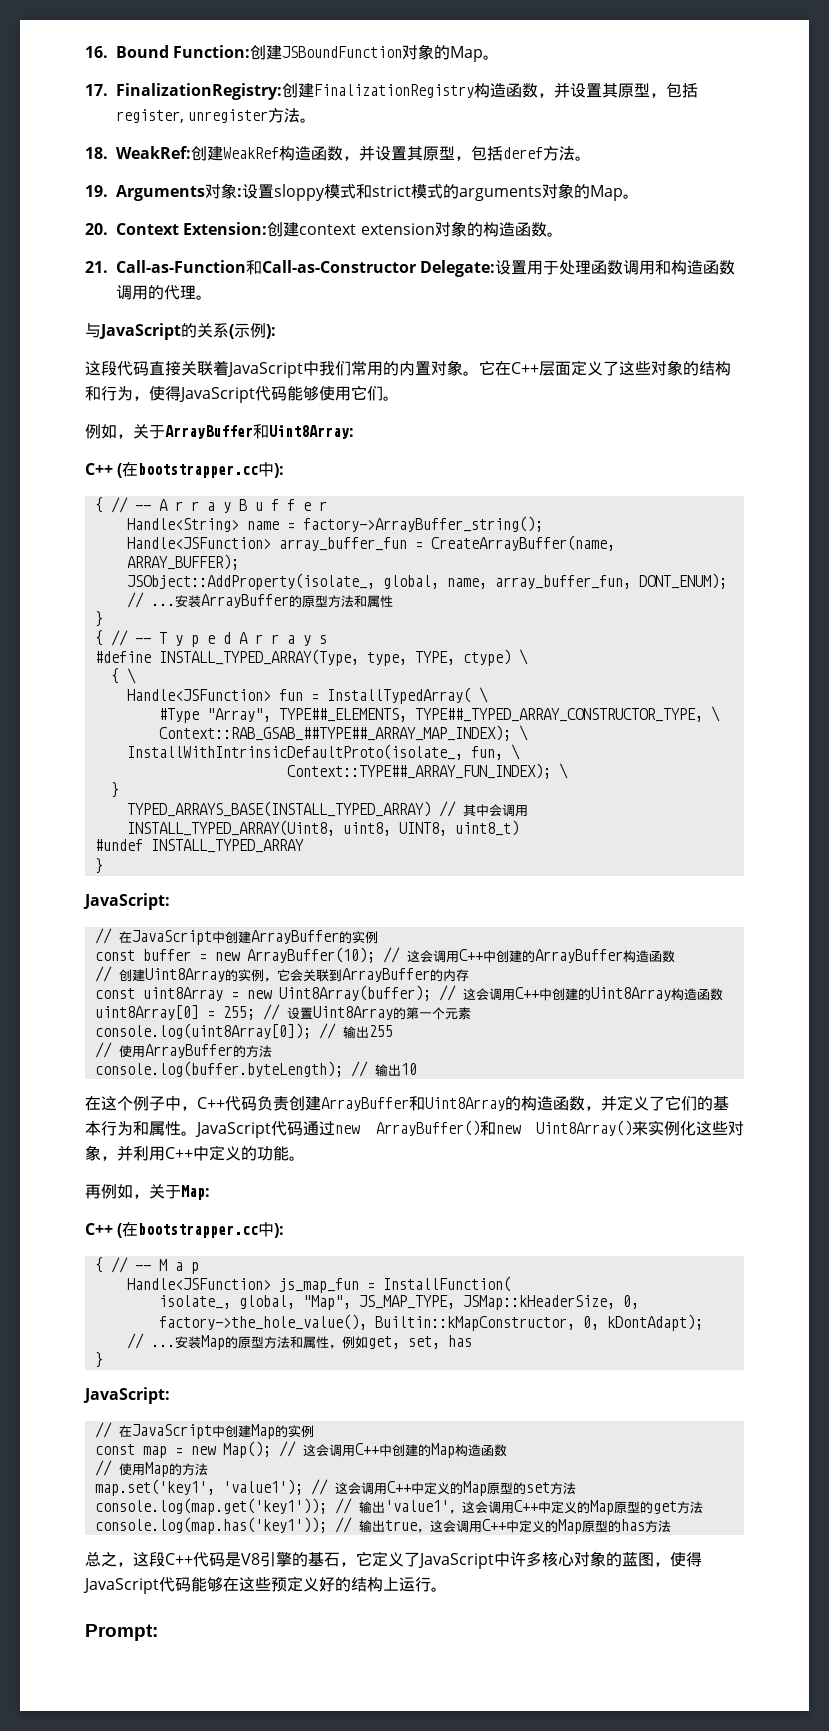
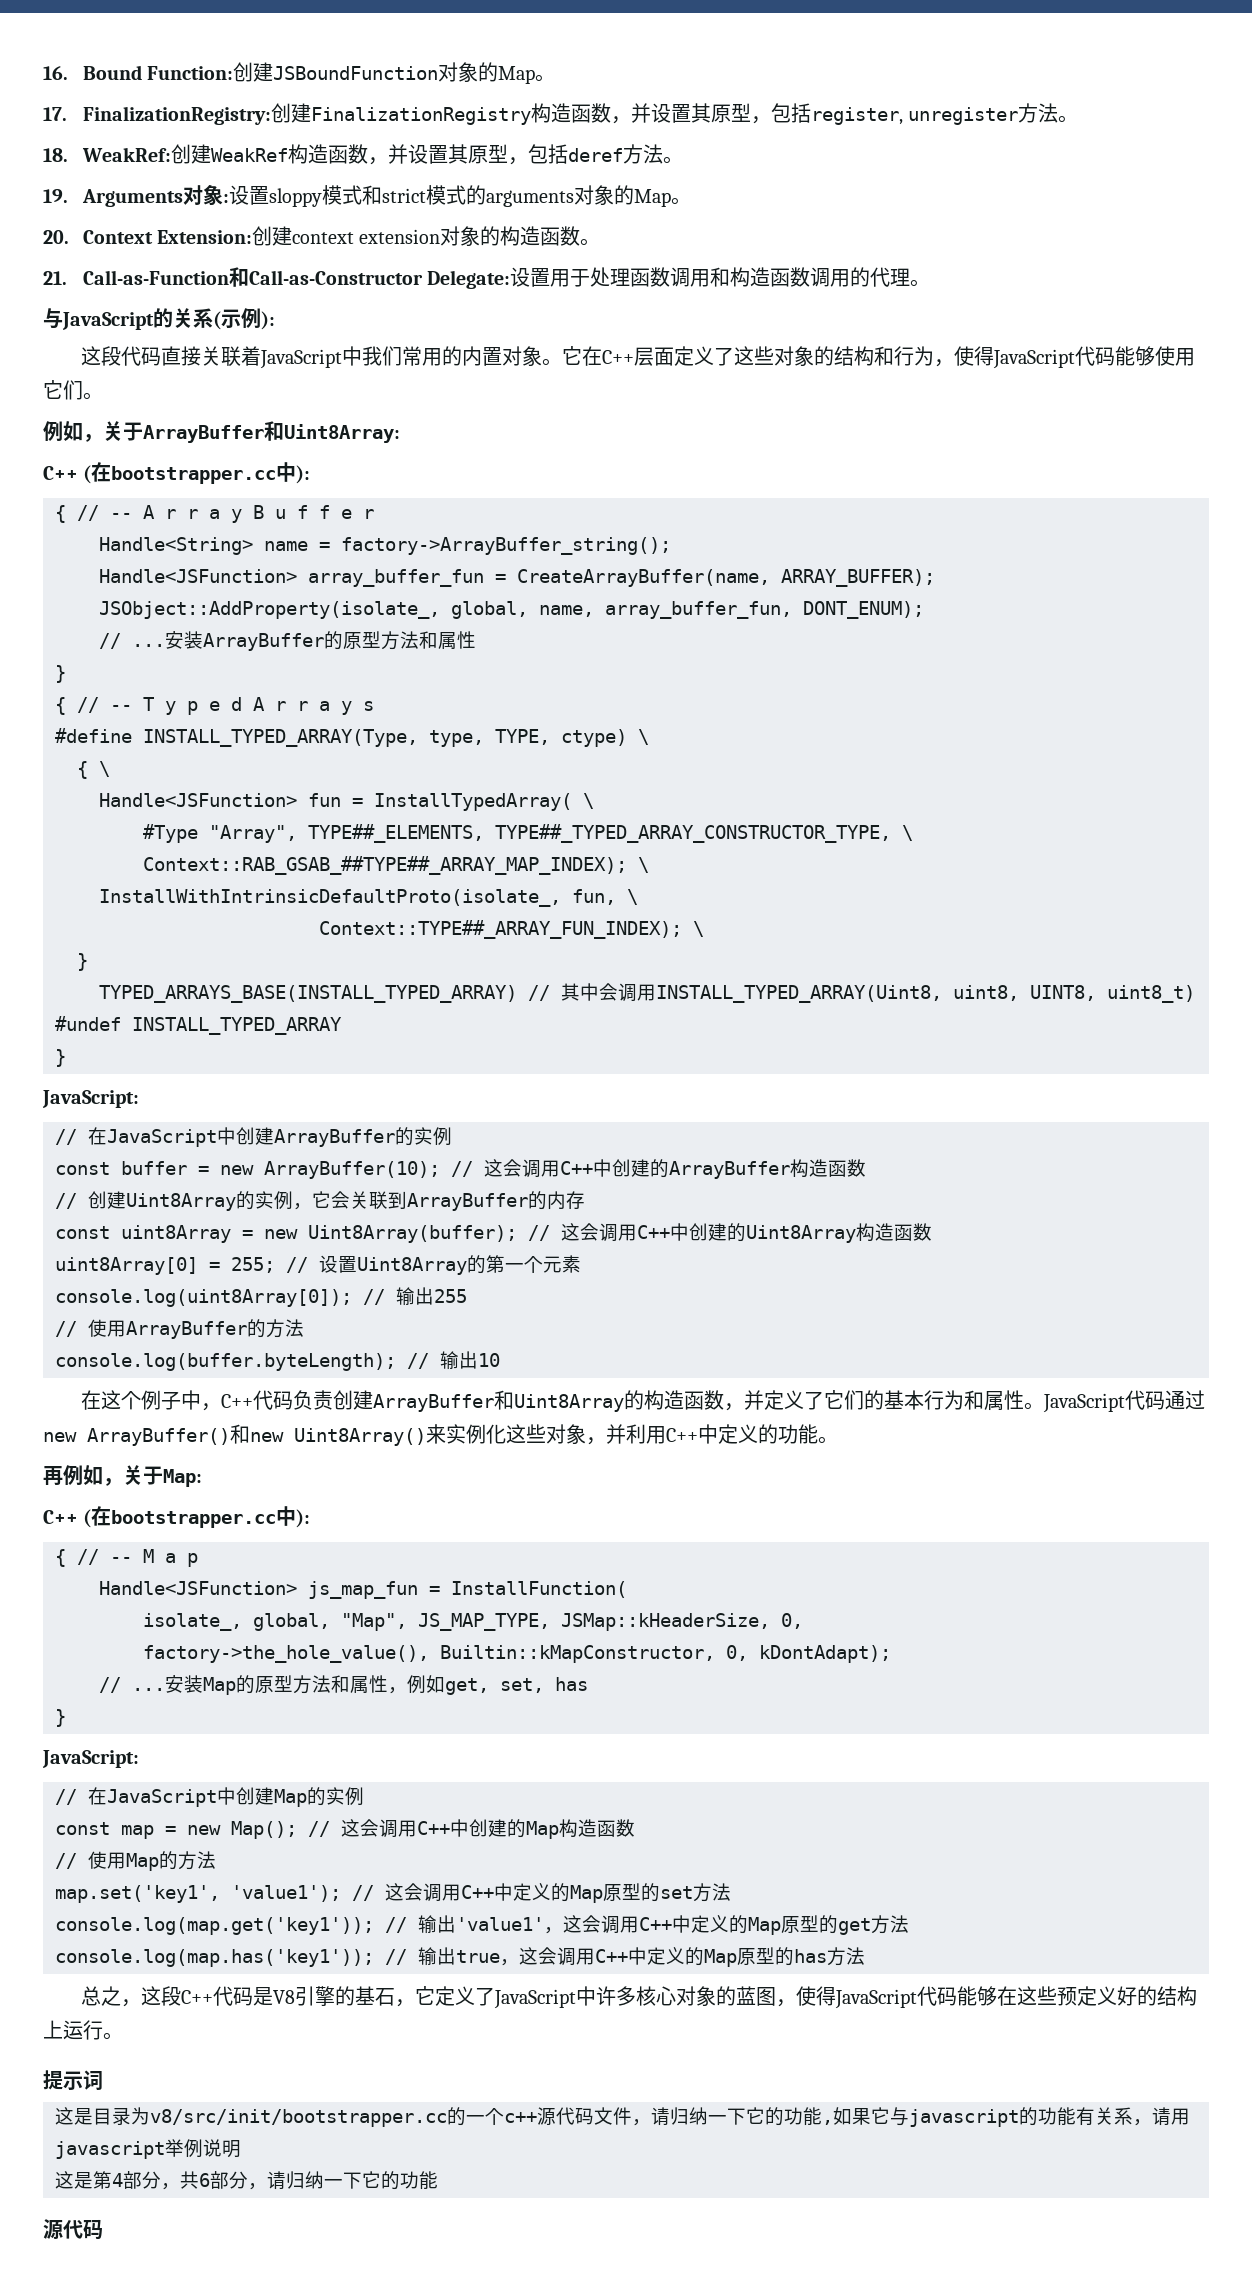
[85,1624,158,1641] Prompt: -> [43,2070,103,2090] [55,2107,1190,2127] [55,2139,241,2159] [55,2171,438,2190] [43,2219,103,2240] 提示词 // 这是目录为v8/src/init/bootstrapper.cc的一个c++源代码文件，请归纳一下它的功能,如果它与javascript的功能有关系，请用javascript举例说明 // 这是第4部分，共6部分，请归纳一下它的功能 // 源代码

